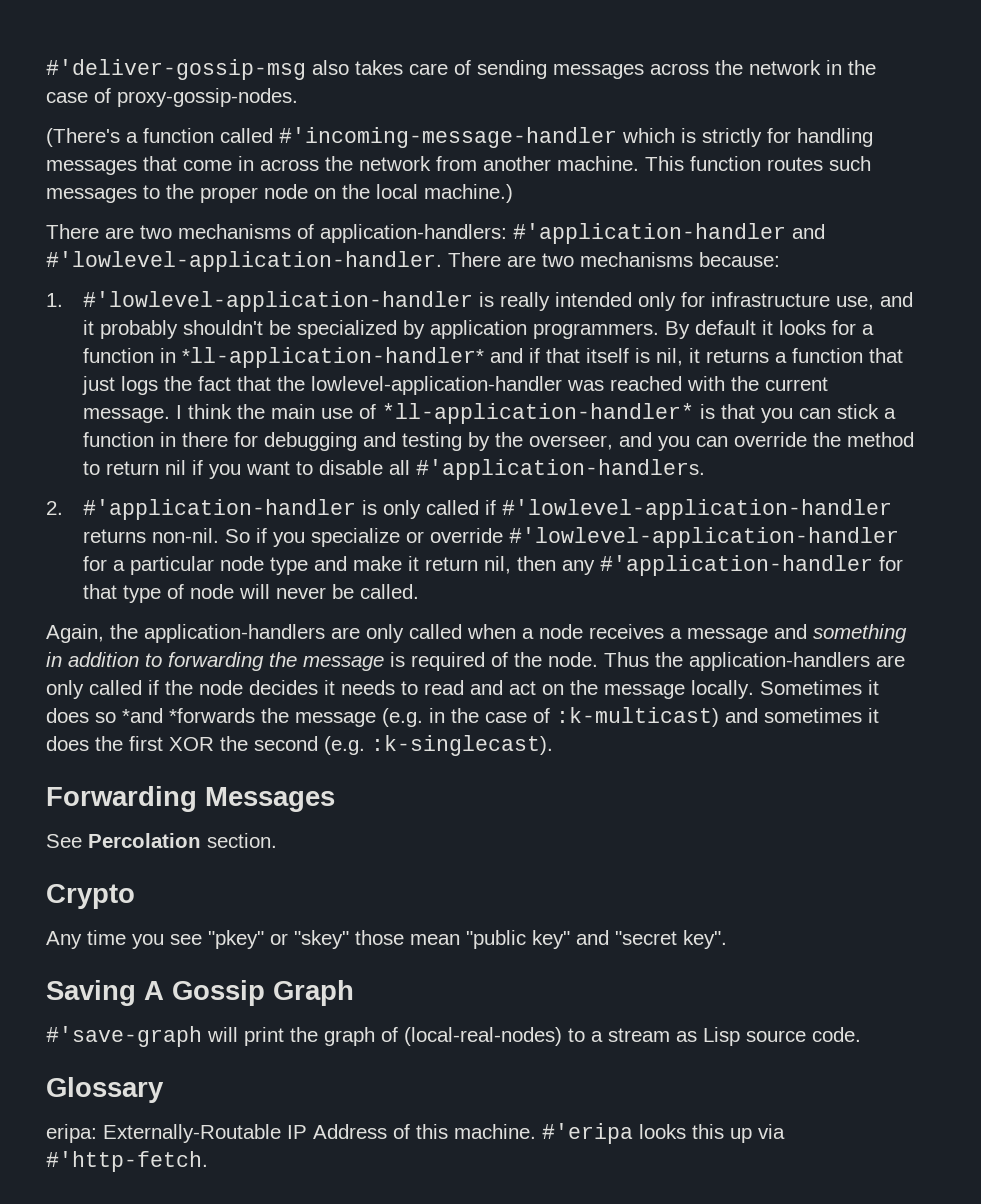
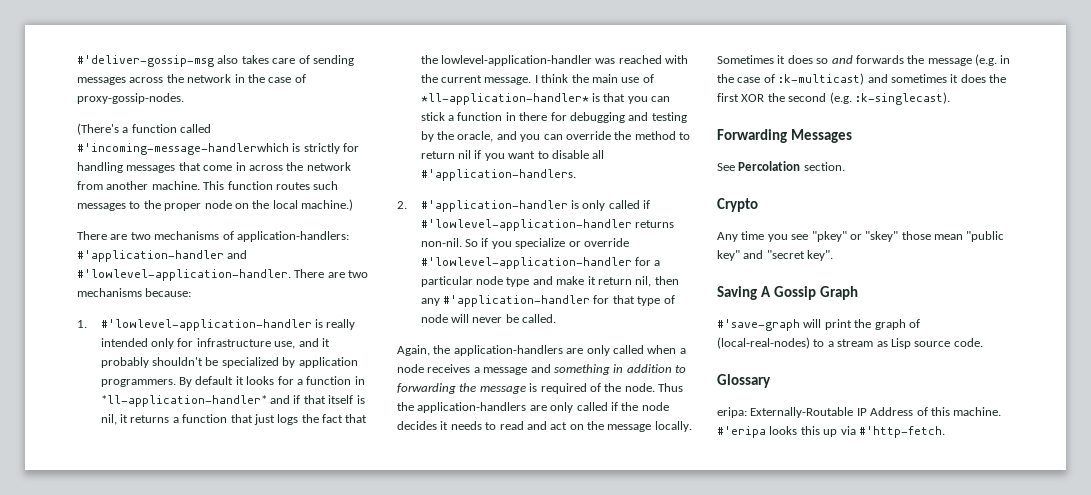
[279,127,675,148] #'incoming-message-handler which -> [77,143,289,155] #'incoming-message-handlerwhich
[529,435,614,450] overseer, -> [457,131,494,142] oracle,
[122,708,255,723] *and *forwards -> [831,55,904,64] and forwards

